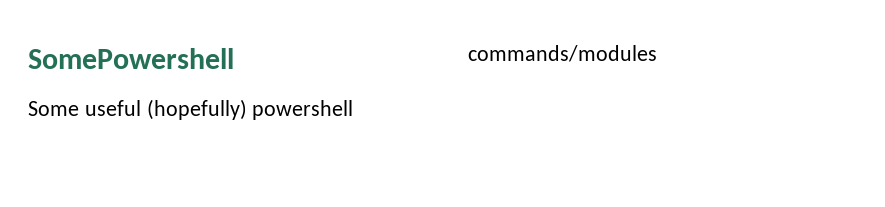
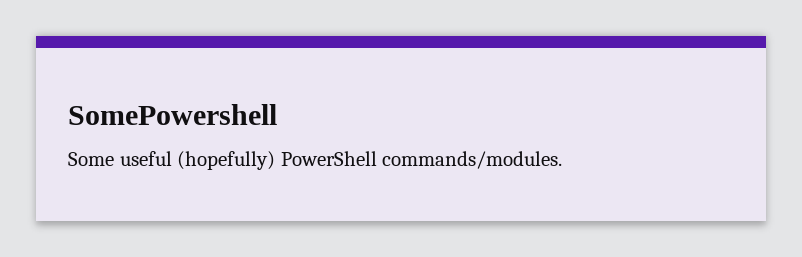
[252,100,354,120] [468,45,657,62] powershell commands/modules -> [280,151,563,169] PowerShell commands/modules.

